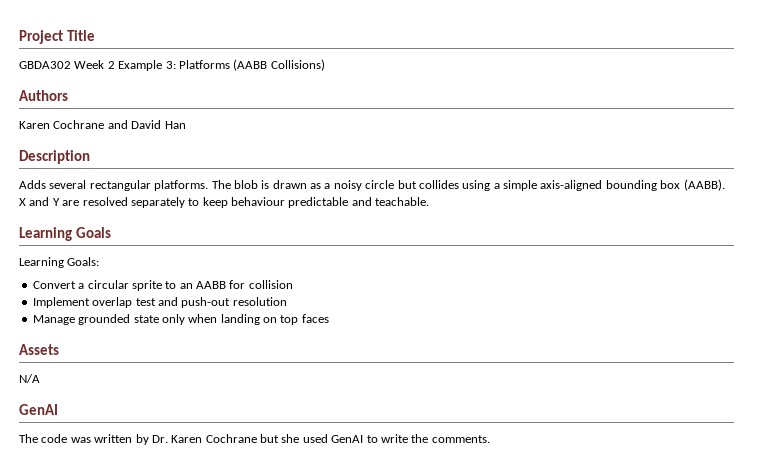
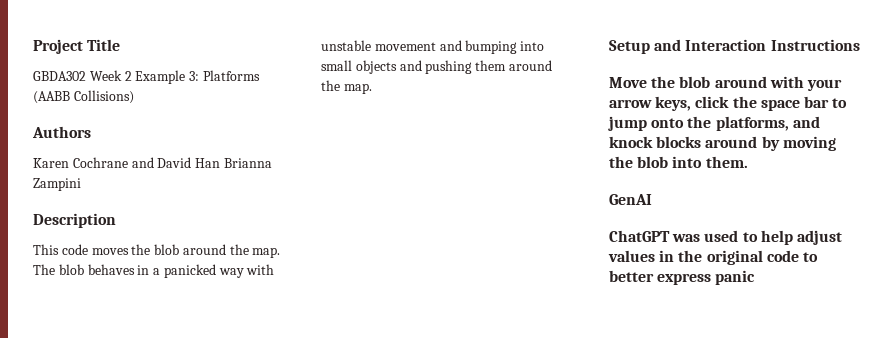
(186, 125) none -> [223,158,272,168] [33,178,81,191] Brianna Zampini
[19,179,725,191] [19,197,430,208] [19,227,111,241] [19,257,100,268] [32,280,293,291] [32,297,287,308] [32,314,329,325] [19,344,59,355] [19,374,40,383] [19,404,58,415] [19,434,490,445] Adds several rectangular platforms. The blob is drawn as a noisy circle but collides using a simple axis-aligned bounding box (AABB). X and Y are resolved separately to keep behaviour predictable and teachable. // Learning Goals // Learning Goals: // Convert a circular sprite to an AABB for collision // Implement overlap test and push-out resolution // Manage grounded state only when landing on top faces // Assets // N/A // GenAI // The code was written by Dr. Karen Cochrane but she used GenAI to write the comments. -> [33,244,281,258] [33,264,275,278] [321,40,545,54] [321,60,552,74] [321,80,372,94] [609,39,860,54] [609,76,842,91] [609,96,848,111] [608,116,820,131] [609,136,836,151] [609,156,748,168] [609,194,652,205] [609,230,842,245] [608,250,818,265] [609,270,756,285] This code moves the blob around the map. The blob behaves in a panicked way with unstable movement and bumping into small objects and pushing them around the map. // Setup and Interaction Instructions // Move the blob around with your arrow keys, click the space bar to jump onto the platforms, and knock blocks around by moving the blob into them. // GenAI // ChatGPT was used to help adjust values in the original code to better express panic

